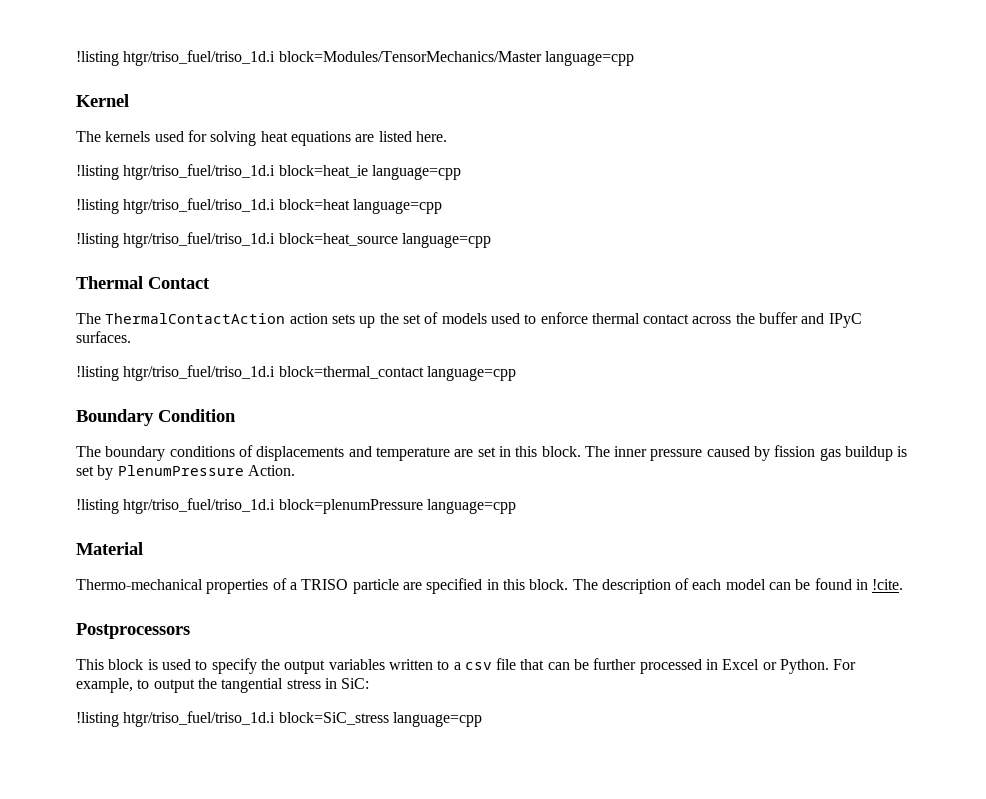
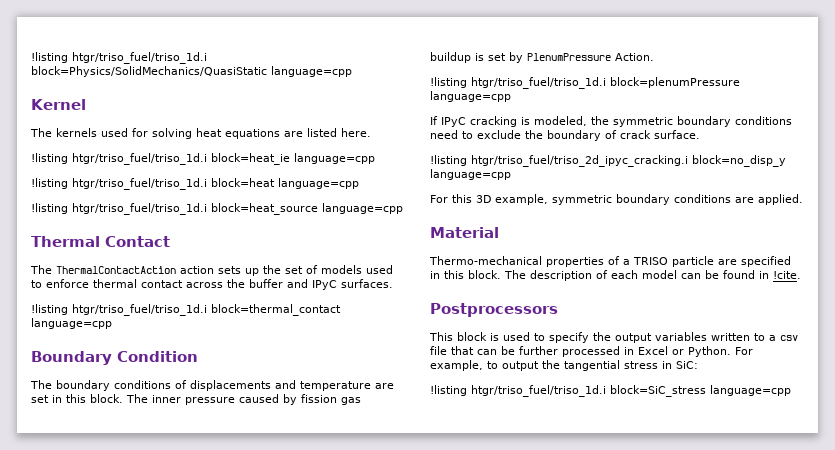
[76,50,542,66] !listing htgr/triso_fuel/triso_1d.i block=Modules/TensorMechanics/Master -> [31,52,207,64] [31,66,267,77] !listing htgr/triso_fuel/triso_1d.i block=Physics/SolidMechanics/QuasiStatic
(516, 506) none -> [430,116,792,127] [430,130,700,141] [430,155,786,167] [430,169,511,180] [430,194,803,205] // If IPyC cracking is modeled, the symmetric boundary conditions need to exclude the boundary of crack surface. // !listing htgr/triso_fuel/triso_2d_ipyc_cracking.i block=no_disp_y language=cpp // For this 3D example, symmetric boundary conditions are applied.

